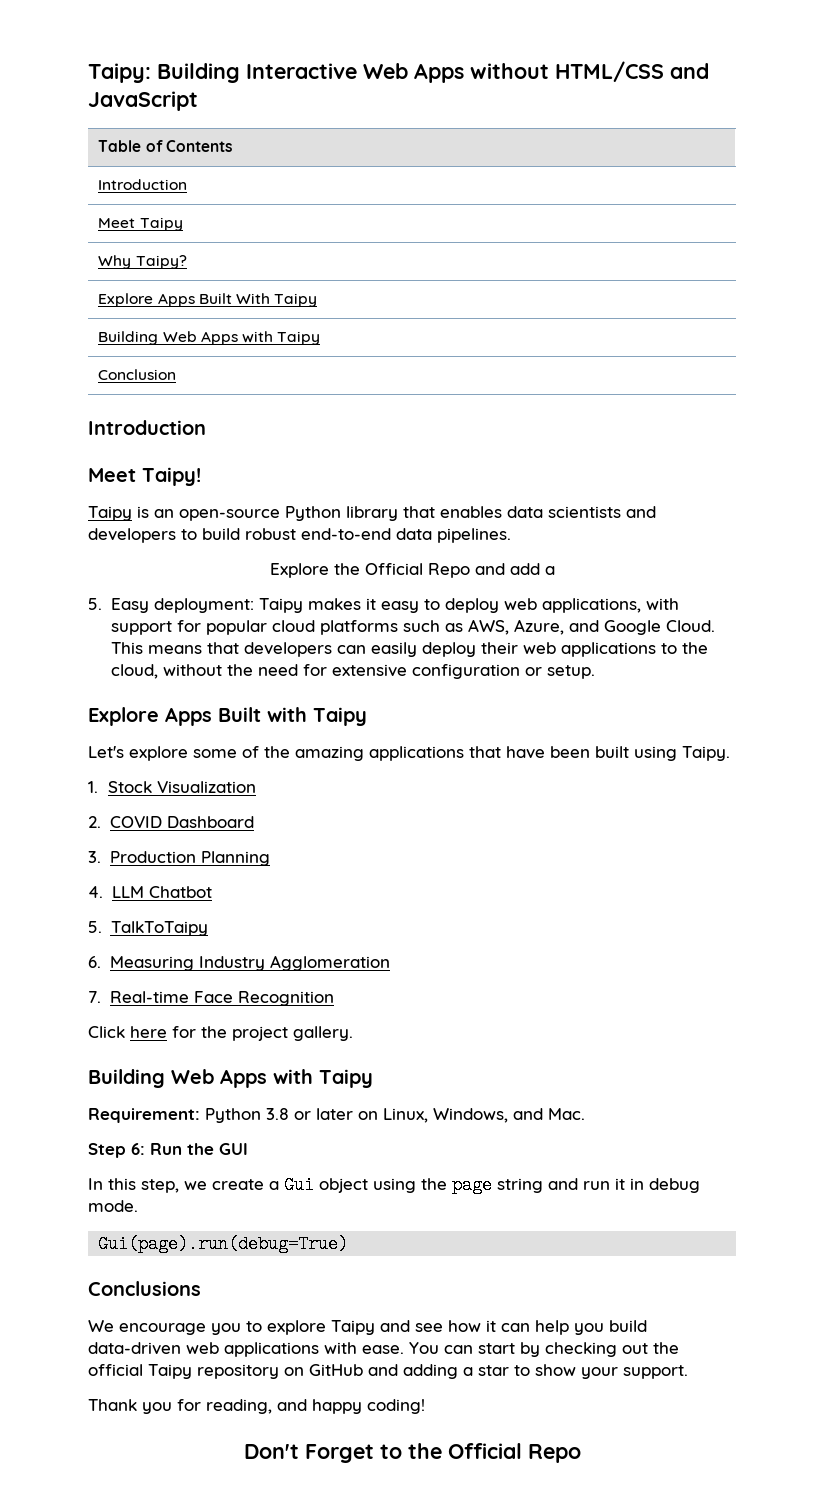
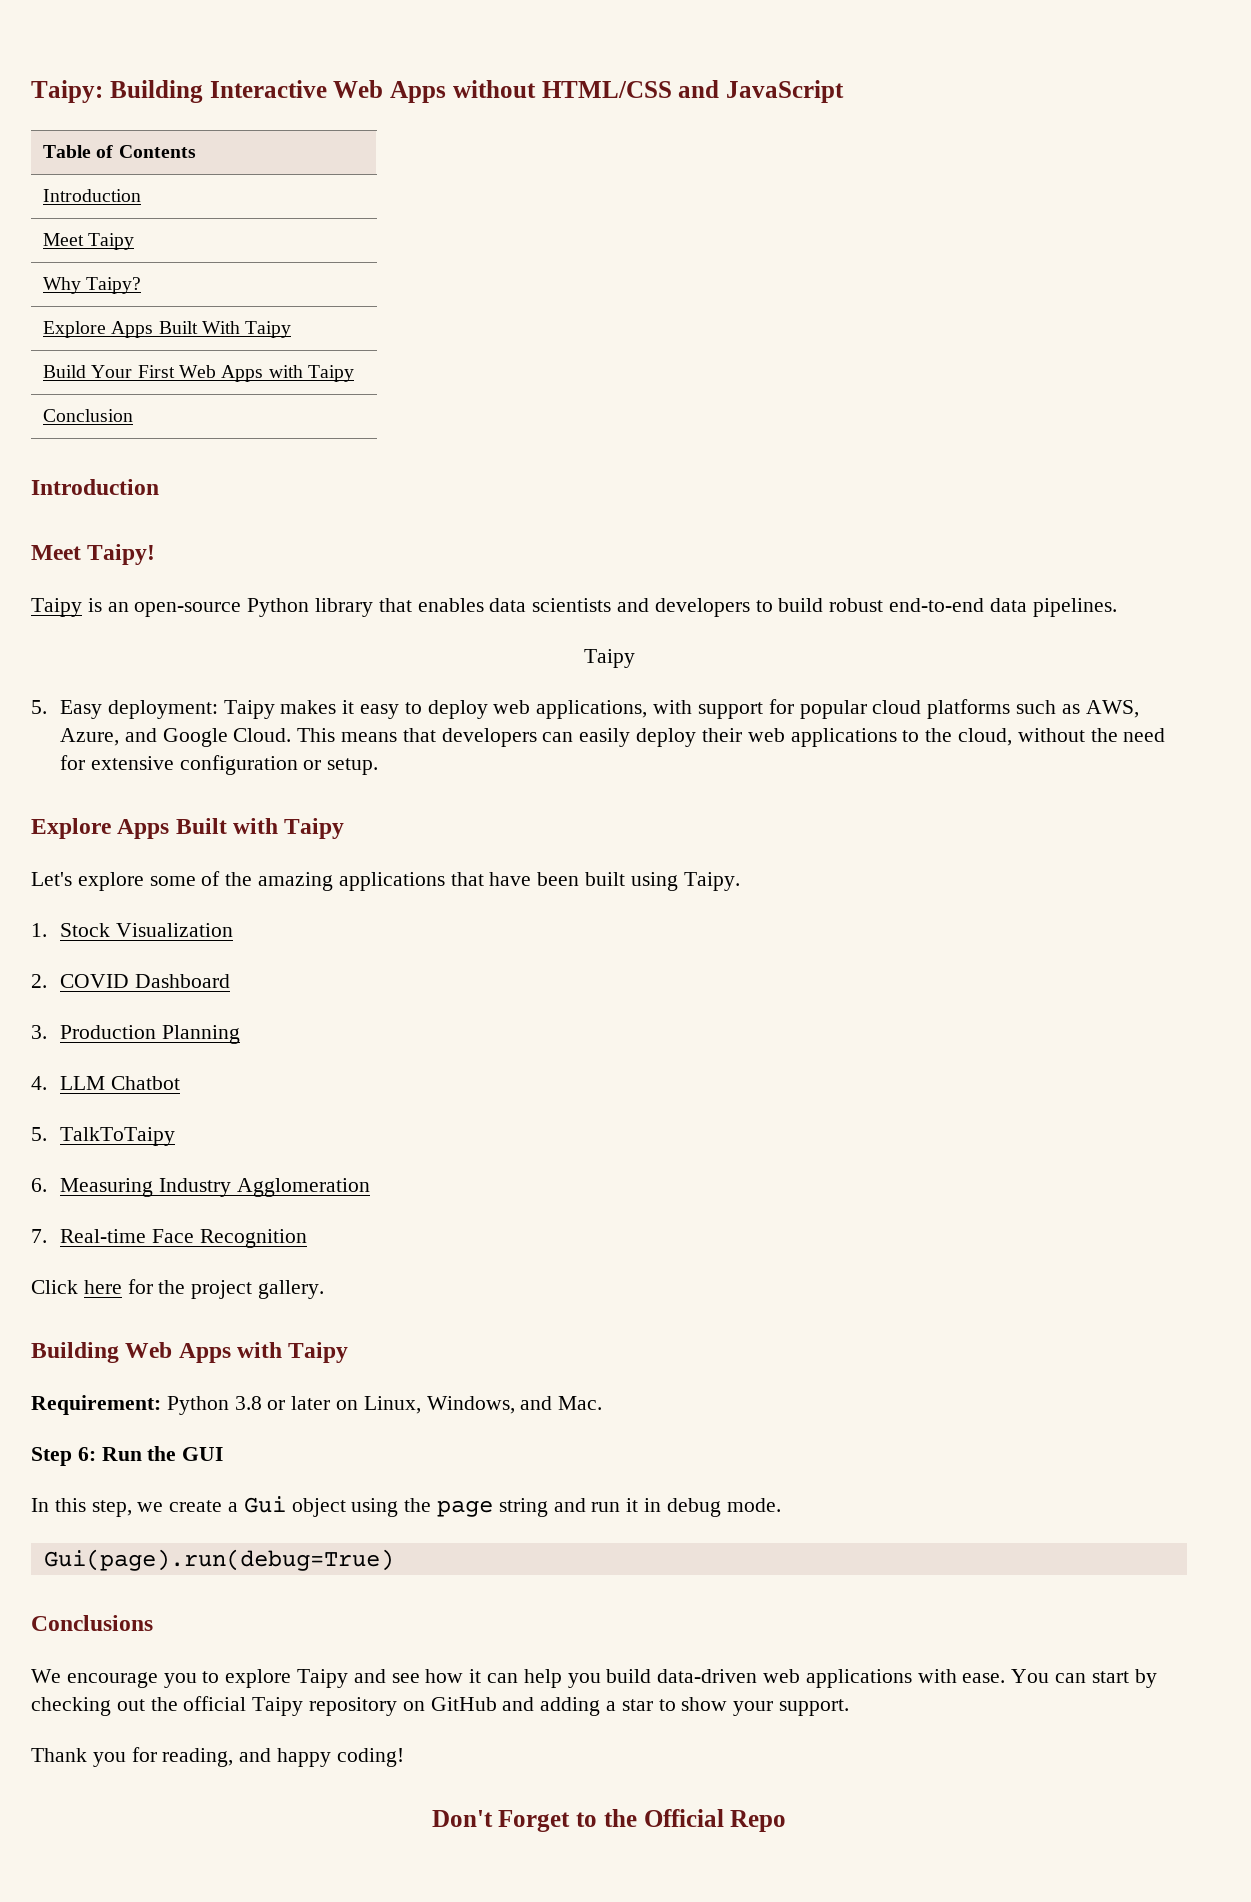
[98,331,159,345] Building -> [43,365,175,378] Build Your First
[269,563,555,578] Explore the Official Repo and add a -> [583,649,635,668] Taipy

